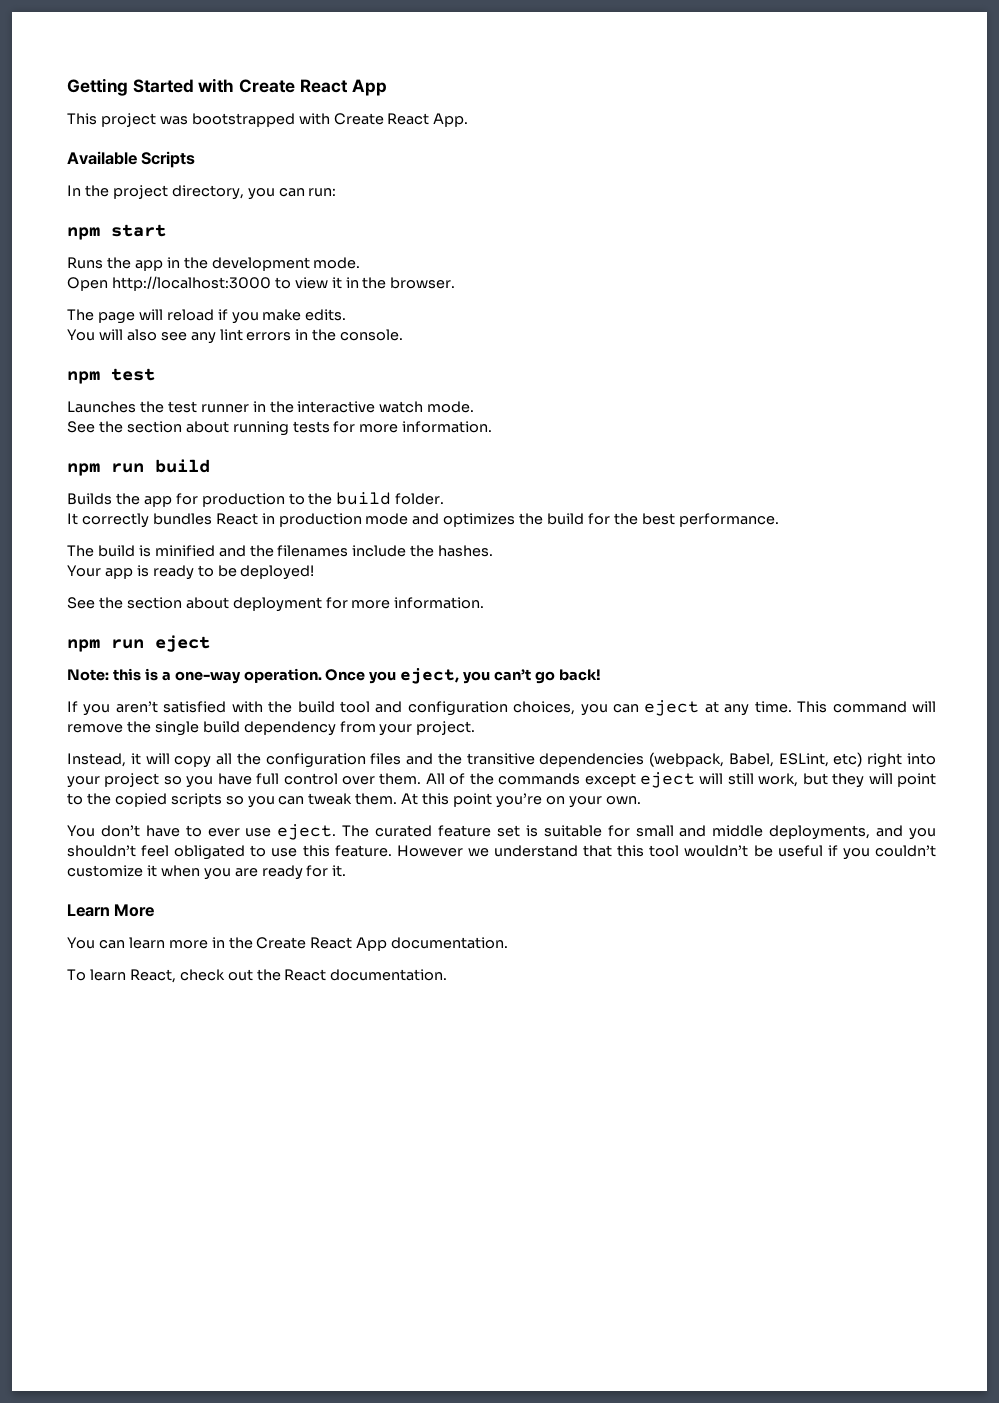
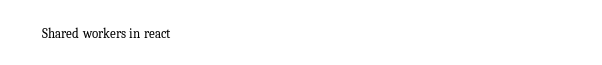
[67,78,387,96] [67,113,469,127] [67,151,196,168] [67,185,337,200] [67,224,166,240] [67,257,361,271] [67,276,456,291] [67,309,347,324] [67,329,404,344] [67,368,155,384] [67,401,475,413] [67,421,493,436] [67,459,210,476] [67,492,445,507] [67,513,779,528] [67,545,494,557] [67,565,315,580] [67,597,485,612] [67,635,210,652] [67,668,601,684] [67,700,937,716] [67,721,476,736] [67,752,936,768] [67,772,937,788] [67,793,641,808] [67,824,937,840] [67,845,936,860] [67,865,347,880] [67,904,155,917] [67,937,509,951] [67,969,448,983] Getting Started with Create React App // This project was bootstrapped with Create React App. // Available Scripts // In the project directory, you can run: // npm start // Runs the app in the development mode. // Open http://localhost:3000 to view it in the browser. // The page will reload if you make edits. // You will also see any lint errors in the console. // npm test // Launches the test runner in the interactive watch mode. // See the section about running tests for more information. // npm run build // Builds the app for production to the build folder. // It correctly bundles React in production mode and optimizes the build for the best performance. // The build is minified and the filenames include the hashes. // Your app is ready to be deployed! // See the section about deployment for more information. // npm run eject // Note: this is a one-way operation. Once you eject, you can’t go back! // If you aren’t satisfied with the build tool and configuration choices, you can eject at any time. This command will remove the single build dependency from your project. // Instead, it will copy all the configuration files and the transitive dependencies (webpack, Babel, ESLint, etc) right into your project so you have full control over them. All of the commands except eject will still work, but they will point to the copied scripts so you can tweak them. At this point you’re on your own. // You don’t have to ever use eject. The curated feature set is suitable for small and middle deployments, and you shouldn’t feel obligated to use this feature. However we understand that this tool wouldn’t be useful if you couldn’t customize it when you are ready for it. // Learn More // You can learn more in the Create React App documentation. // To learn React, check out the React documentation. -> [42,27,171,38] Shared workers in react

